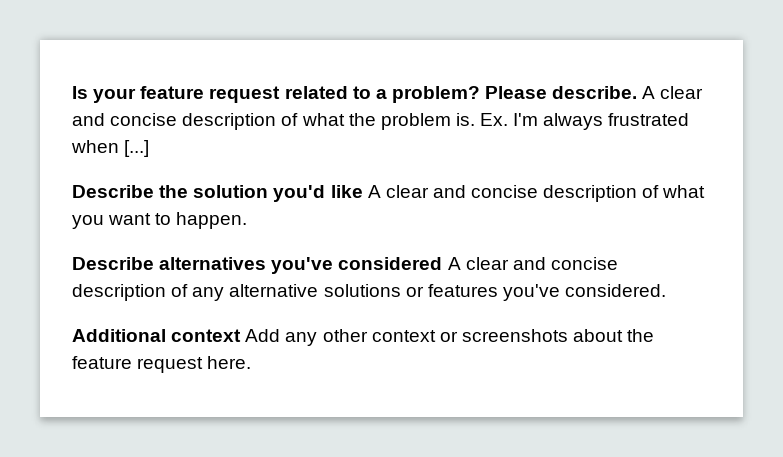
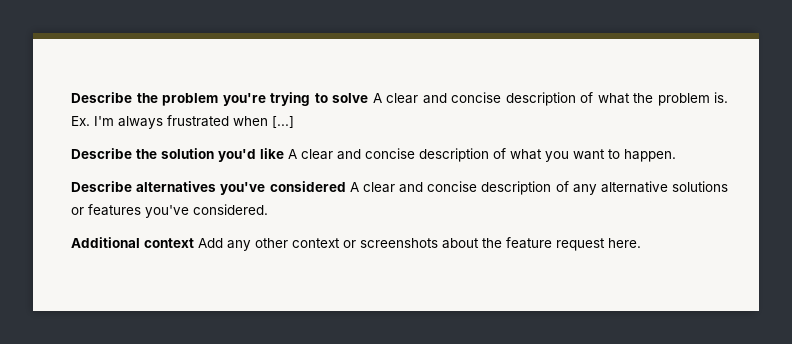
[72,86,638,103] Is your feature request related to a problem? Please describe. -> [71,92,368,106] Describe the problem you're trying to solve

